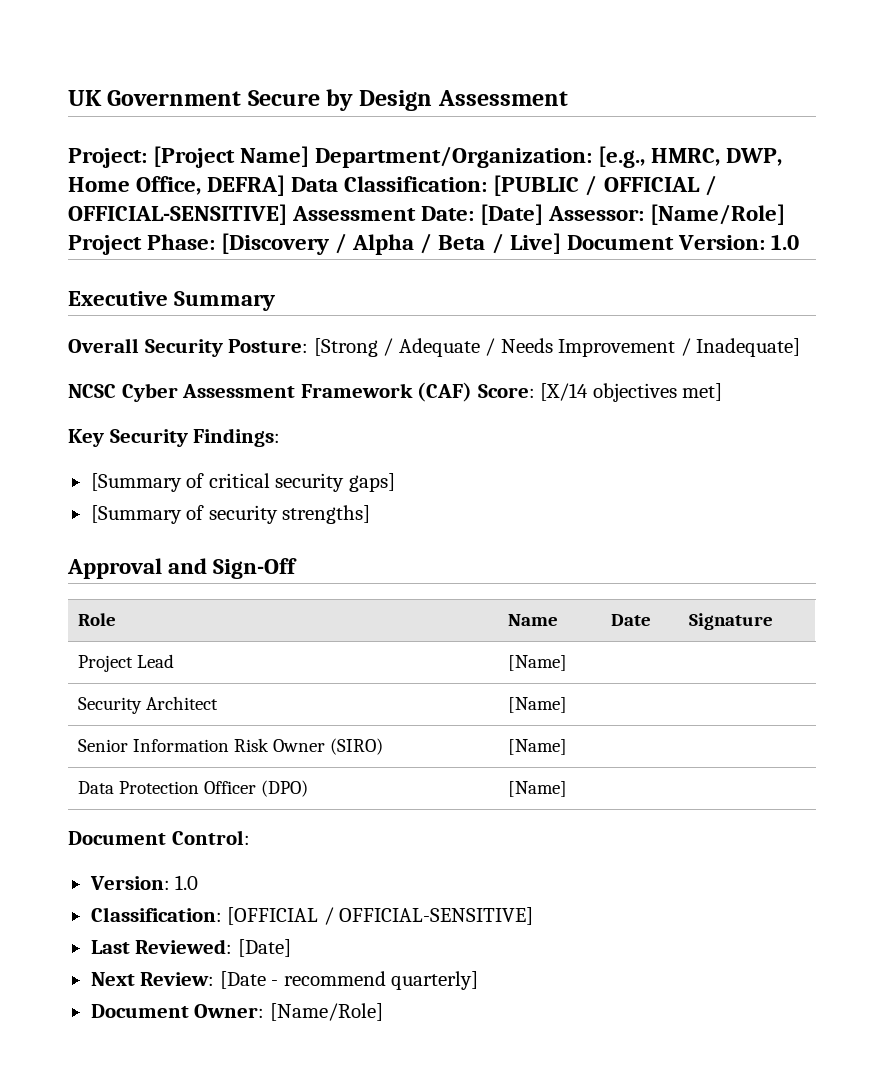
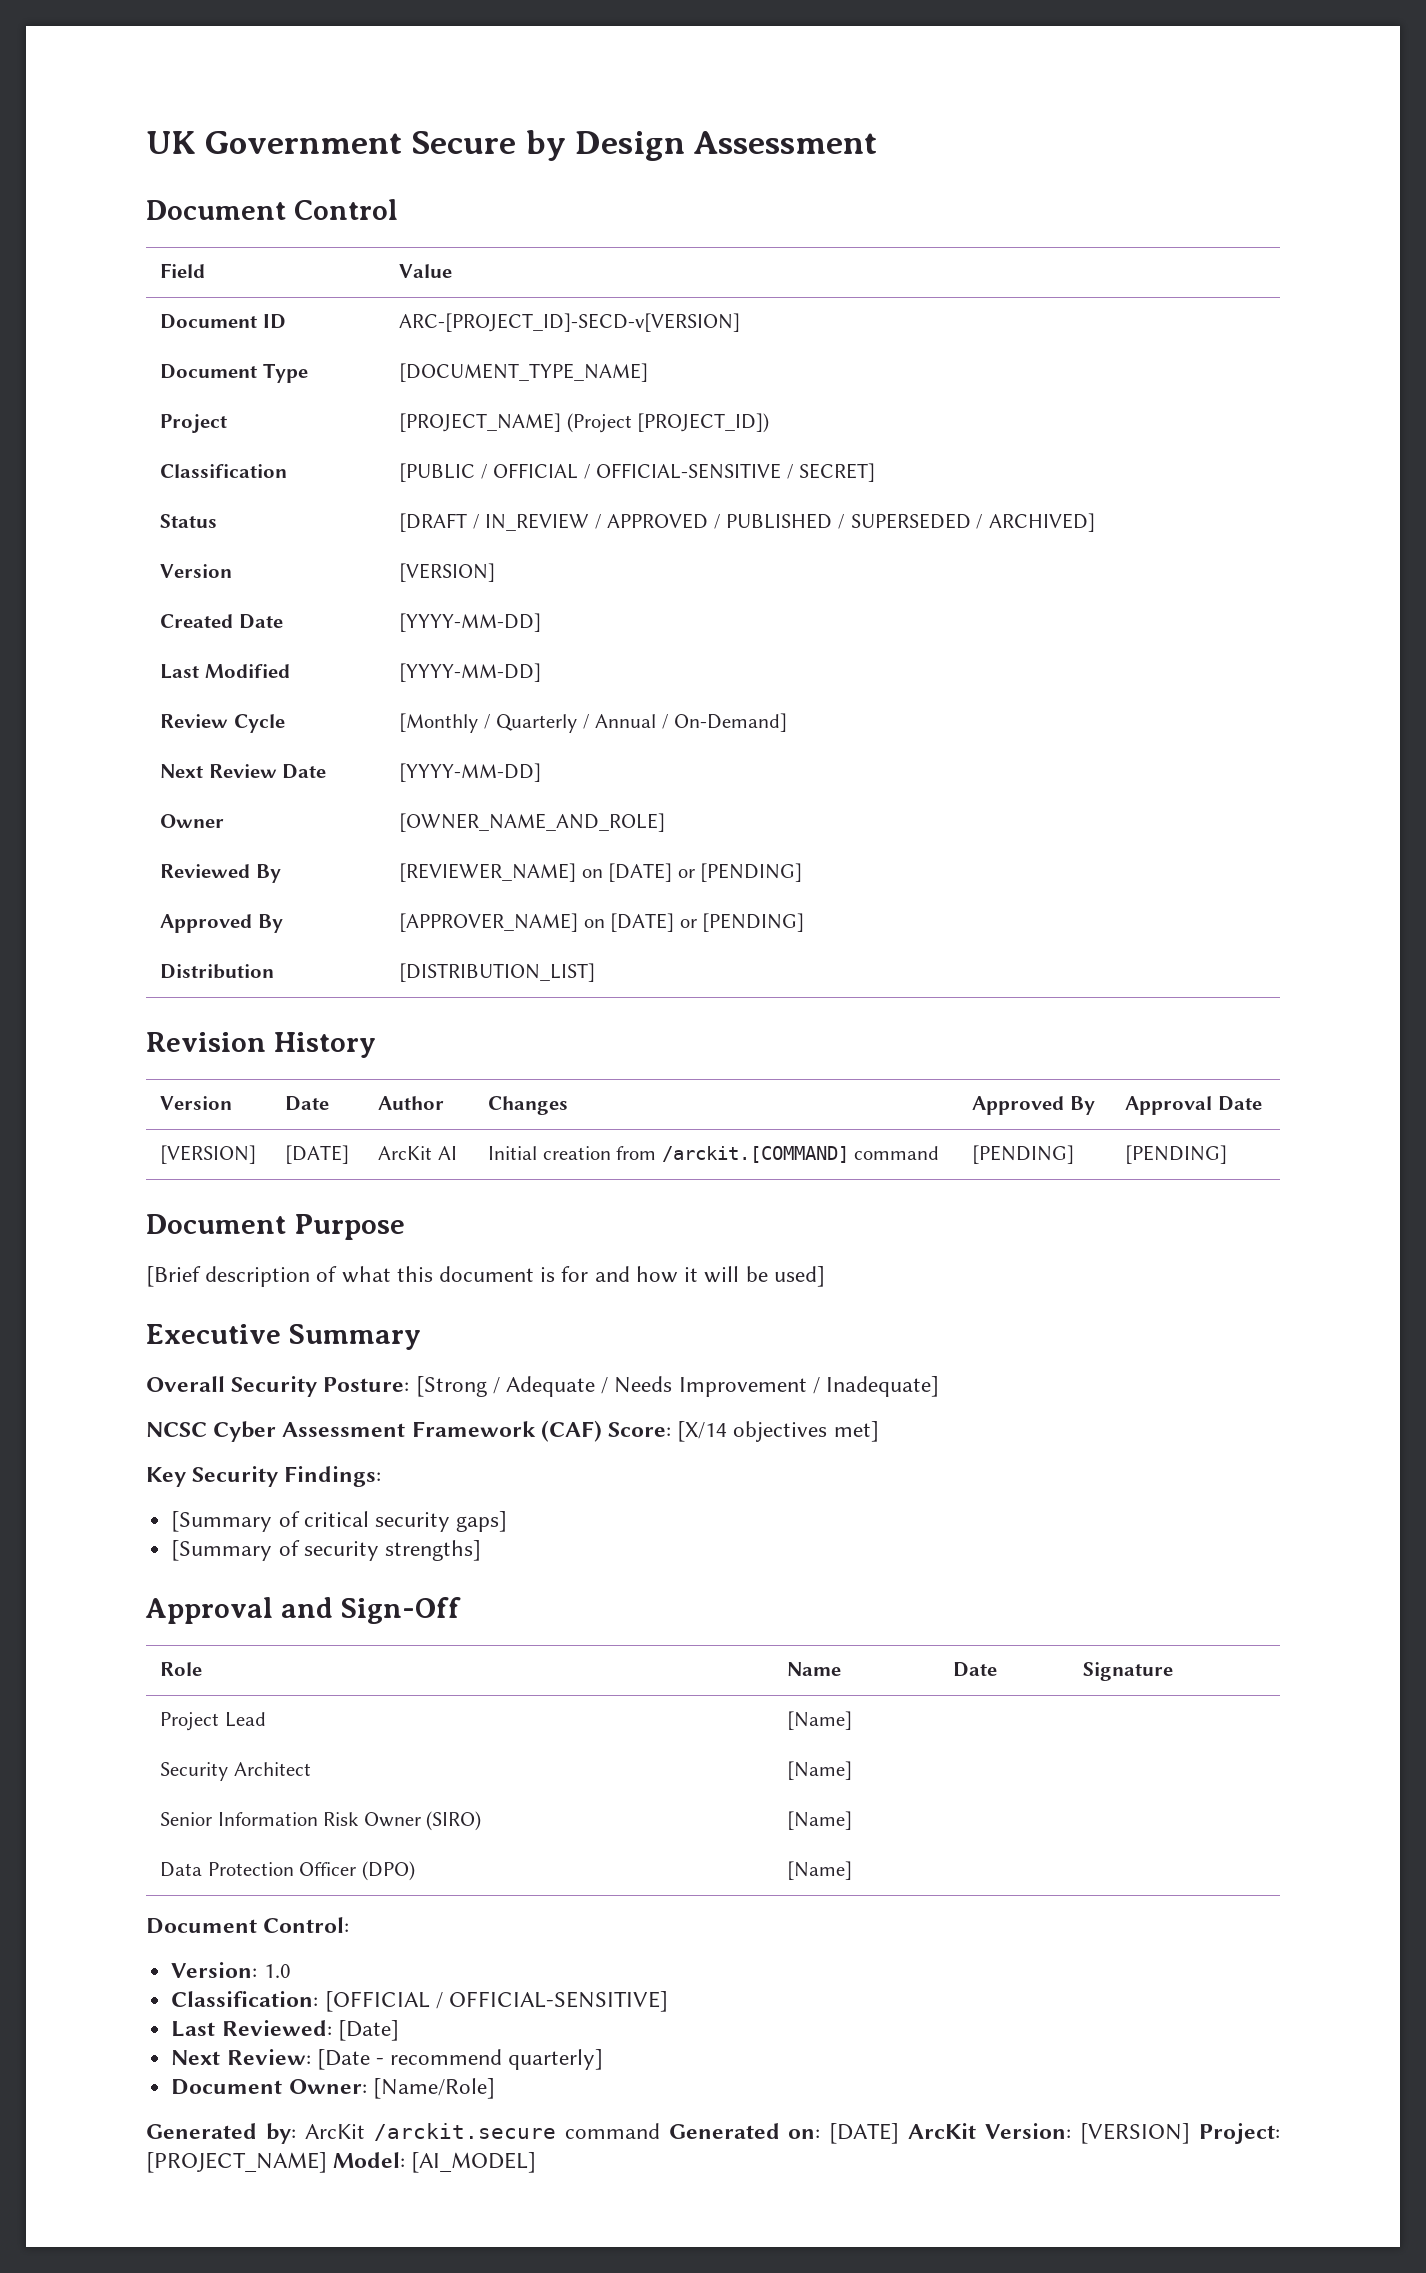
[68,146,783,168] [68,175,717,196] [68,204,786,225] [68,233,799,255] Project: [Project Name] Department/Organization: [e.g., HMRC, DWP, Home Office, DEFRA] Data Classification: [PUBLIC / OFFICIAL / OFFICIAL-SENSITIVE] Assessment Date: [Date] Assessor: [Name/Role] Project Phase: [Discovery / Alpha / Beta / Live] Document Version: 1.0 -> [146,199,398,220] [160,263,206,278] [399,264,453,278] [160,314,286,329] [399,313,741,332] [160,363,308,383] [399,363,649,382] [160,414,228,433] [399,413,770,433] [160,464,288,478] [399,463,876,482] [160,514,218,528] [399,513,1095,532] [160,564,233,578] [399,563,496,582] [160,614,283,629] [399,613,542,632] [160,664,290,679] [399,663,542,682] [160,714,285,733] [399,713,788,733] [160,764,327,779] [399,763,542,782] [160,814,225,828] [399,813,666,832] [160,864,281,883] [399,863,803,882] [160,914,283,933] [399,913,805,932] [160,964,275,979] [399,963,596,982] [146,1032,376,1058] [160,1096,233,1110] [285,1096,330,1111] [378,1096,445,1110] [488,1096,569,1115] [972,1096,1095,1115] [1125,1096,1262,1115] [160,1145,257,1164] [285,1145,350,1164] [378,1146,457,1160] [488,1146,940,1163] [972,1145,1075,1164] [1125,1145,1228,1164] [146,1214,405,1240] [146,1266,825,1287] Document Control // Field | Value // Document ID | ARC-[PROJECT_ID]-SECD-v[VERSION] // Document Type | [DOCUMENT_TYPE_NAME] // Project | [PROJECT_NAME] (Project [PROJECT_ID]) // Classification | [PUBLIC / OFFICIAL / OFFICIAL-SENSITIVE / SECRET] // Status | [DRAFT / IN_REVIEW / APPROVED / PUBLISHED / SUPERSEDED / ARCHIVED] // Version | [VERSION] // Created Date | [YYYY-MM-DD] // Last Modified | [YYYY-MM-DD] // Review Cycle | [Monthly / Quarterly / Annual / On-Demand] // Next Review Date | [YYYY-MM-DD] // Owner | [OWNER_NAME_AND_ROLE] // Reviewed By | [REVIEWER_NAME] on [DATE] or [PENDING] // Approved By | [APPROVER_NAME] on [DATE] or [PENDING] // Distribution | [DISTRIBUTION_LIST] // Revision History // Version | Date | Author | Changes | Approved By | Approval Date // [VERSION] | [DATE] | ArcKit AI | Initial creation from /arckit.[COMMAND] command | [PENDING] | [PENDING] // Document Purpose // [Brief description of what this document is for and how it will be used]
(383, 1012) none -> [146,2123,1280,2144] [146,2152,537,2173] // Generated by: ArcKit /arckit.secure command Generated on: [DATE] ArcKit Version: [VERSION] Project: [PROJECT_NAME] Model: [AI_MODEL]

